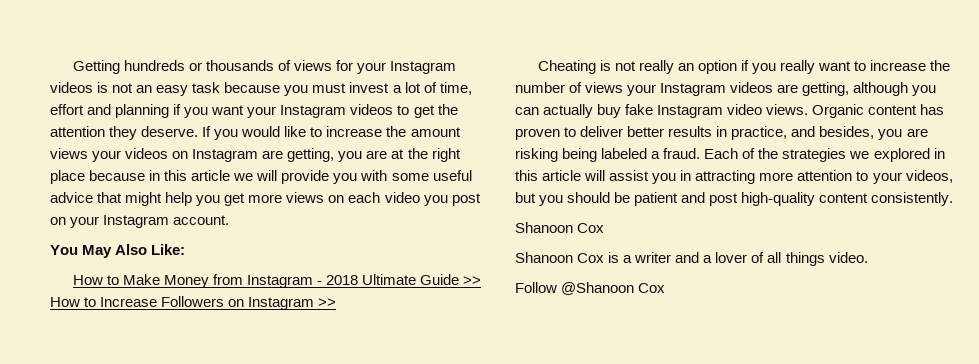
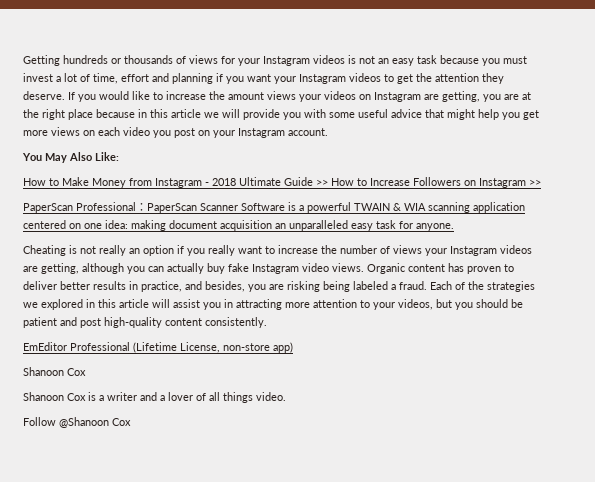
(337, 302) none -> [23,202,525,213] [23,220,454,231] // PaperScan Professional：PaperScan Scanner Software is a powerful TWAIN & WIA scanning application centered on one idea: making document acquisition an unparalleled easy task for anyone.
(954, 199) none -> [23,342,293,353] // EmEditor Professional (Lifetime License, non-store app)

